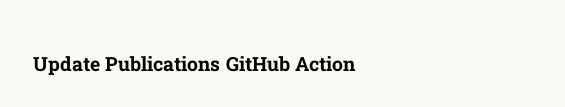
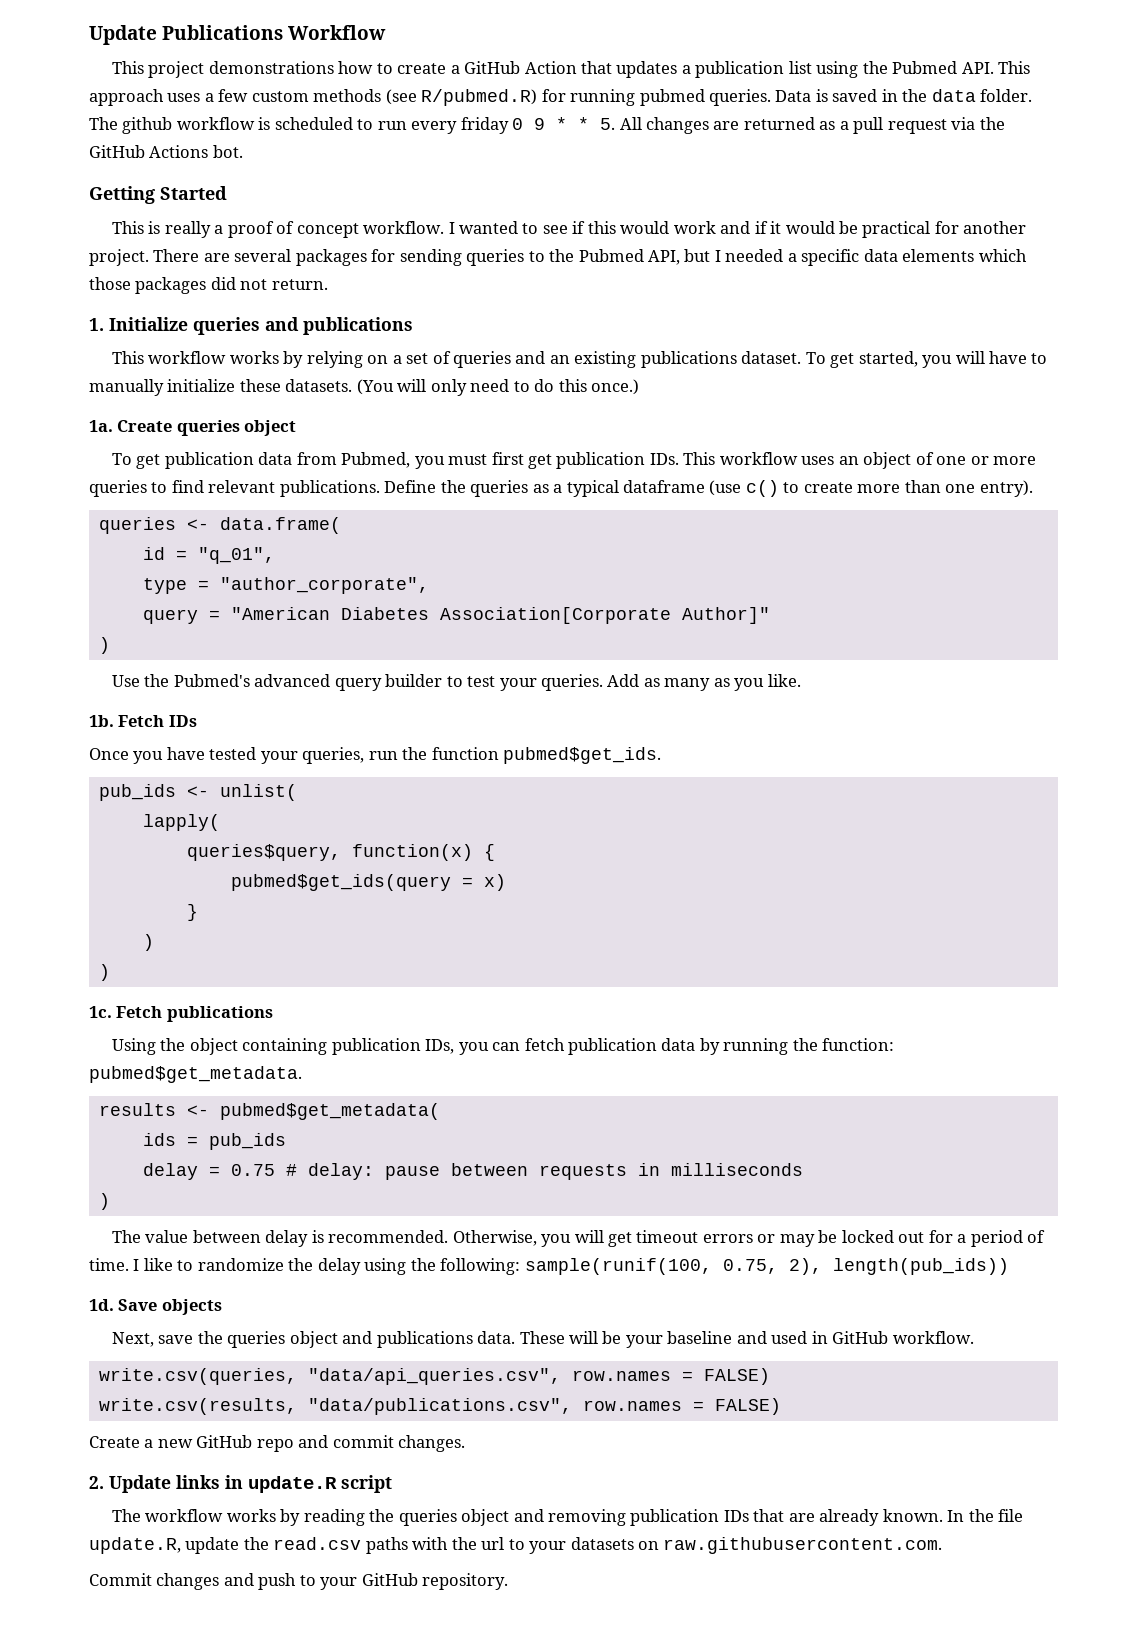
[225,56,356,72] GitHub Action -> [288,25,387,40] [111,61,1031,78] [89,89,1033,106] [89,117,1005,134] [89,145,243,158] [89,186,227,204] [111,221,1027,238] [89,249,1027,266] [89,277,328,294] [89,317,413,335] [111,351,1048,368] [89,379,640,396] [89,420,297,436] [111,452,1037,469] [89,480,1033,497] [98,517,341,534] [142,547,275,564] [142,577,429,594] [142,607,770,624] [98,637,110,654] [111,674,801,691] [89,715,197,727] [89,747,662,764] [98,784,297,801] [142,814,220,831] [186,844,495,861] [230,874,506,891] [186,904,198,921] [142,934,154,951] [98,964,110,981] [89,1006,273,1022] [111,1038,895,1055] [89,1066,302,1083] [98,1103,440,1120] [142,1133,286,1150] [142,1163,803,1180] [98,1193,110,1210] [111,1230,1046,1247] [89,1258,1009,1275] [89,1299,222,1315] [111,1331,974,1348] [98,1368,770,1385] [98,1398,781,1415] [89,1435,466,1452] [89,1475,392,1493] [111,1509,1024,1526] [89,1537,943,1554] [89,1573,509,1590] Workflow // This project demonstrations how to create a GitHub Action that updates a publication list using the Pubmed API. This approach uses a few custom methods (see R/pubmed.R) for running pubmed queries. Data is saved in the data folder. The github workflow is scheduled to run every friday 0 9 * * 5. All changes are returned as a pull request via the GitHub Actions bot. // Getting Started // This is really a proof of concept workflow. I wanted to see if this would work and if it would be practical for another project. There are several packages for sending queries to the Pubmed API, but I needed a specific data elements which those packages did not return. // 1. Initialize queries and publications // This workflow works by relying on a set of queries and an existing publications dataset. To get started, you will have to manually initialize these datasets. (You will only need to do this once.) // 1a. Create queries object // To get publication data from Pubmed, you must first get publication IDs. This workflow uses an object of one or more queries to find relevant publications. Define the queries as a typical dataframe (use c() to create more than one entry). // queries <- data.frame( // id = "q_01", // type = "author_corporate", // query = "American Diabetes Association[Corporate Author]" // ) // Use the Pubmed's advanced query builder to test your queries. Add as many as you like. // 1b. Fetch IDs // Once you have tested your queries, run the function pubmed$get_ids. // pub_ids <- unlist( // lapply( // queries$query, function(x) { // pubmed$get_ids(query = x) // } // ) // ) // 1c. Fetch publications // Using the object containing publication IDs, you can fetch publication data by running the function: pubmed$get_metadata. // results <- pubmed$get_metadata( // ids = pub_ids // delay = 0.75 # delay: pause between requests in milliseconds // ) // The value between delay is recommended. Otherwise, you will get timeout errors or may be locked out for a period of time. I like to randomize the delay using the following: sample(runif(100, 0.75, 2), length(pub_ids)) // 1d. Save objects // Next, save the queries object and publications data. These will be your baseline and used in GitHub workflow. // write.csv(queries, "data/api_queries.csv", row.names = FALSE) // write.csv(results, "data/publications.csv", row.names = FALSE) // Create a new GitHub repo and commit changes. // 2. Update links in update.R script // The workflow works by reading the queries object and removing publication IDs that are already known. In the file update.R, update the read.csv paths with the url to your datasets on raw.githubusercontent.com. // Commit changes and push to your GitHub repository.

